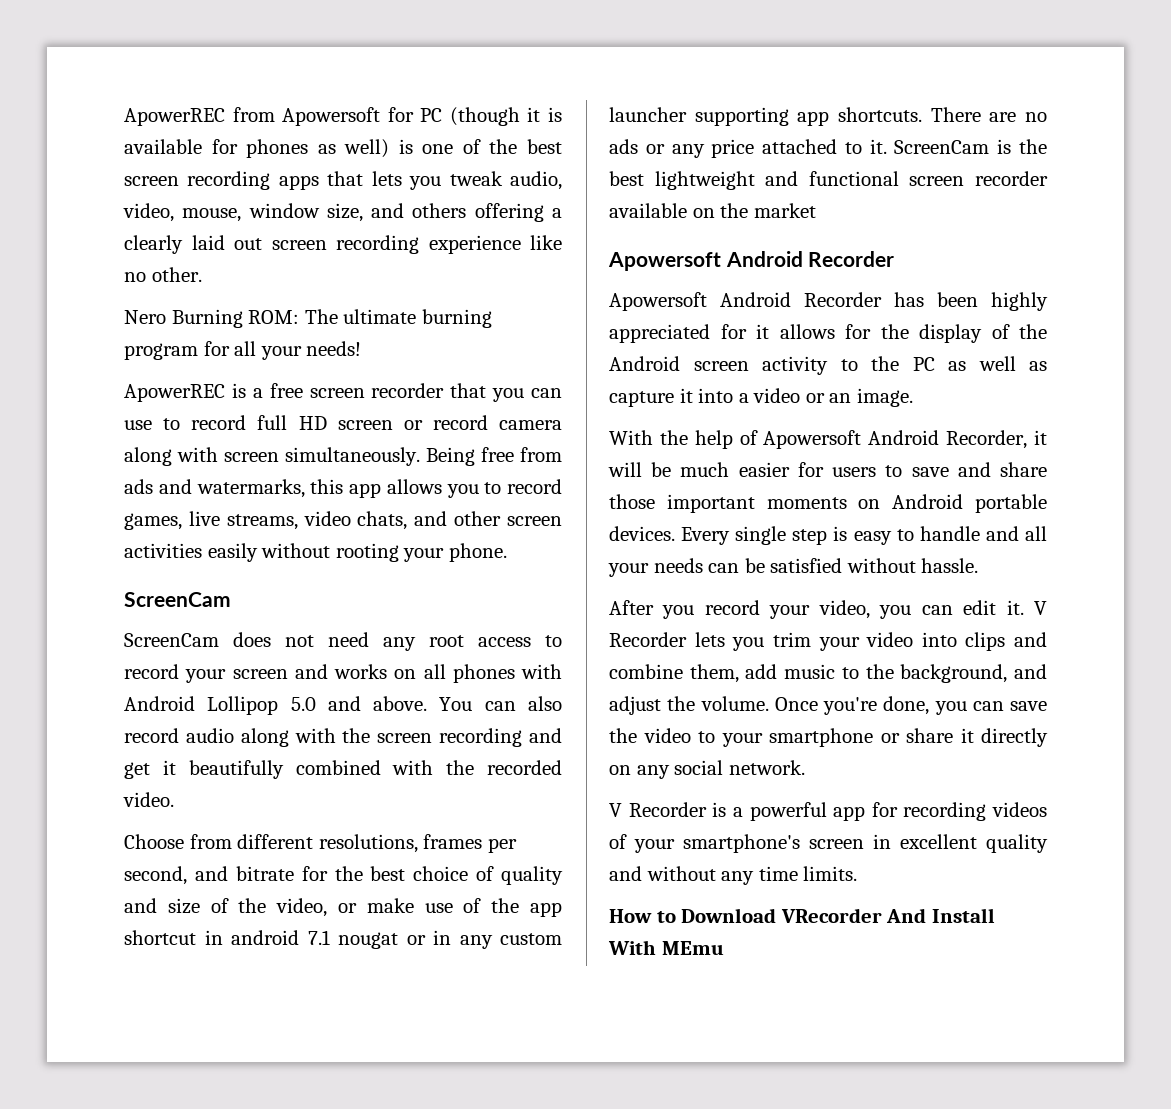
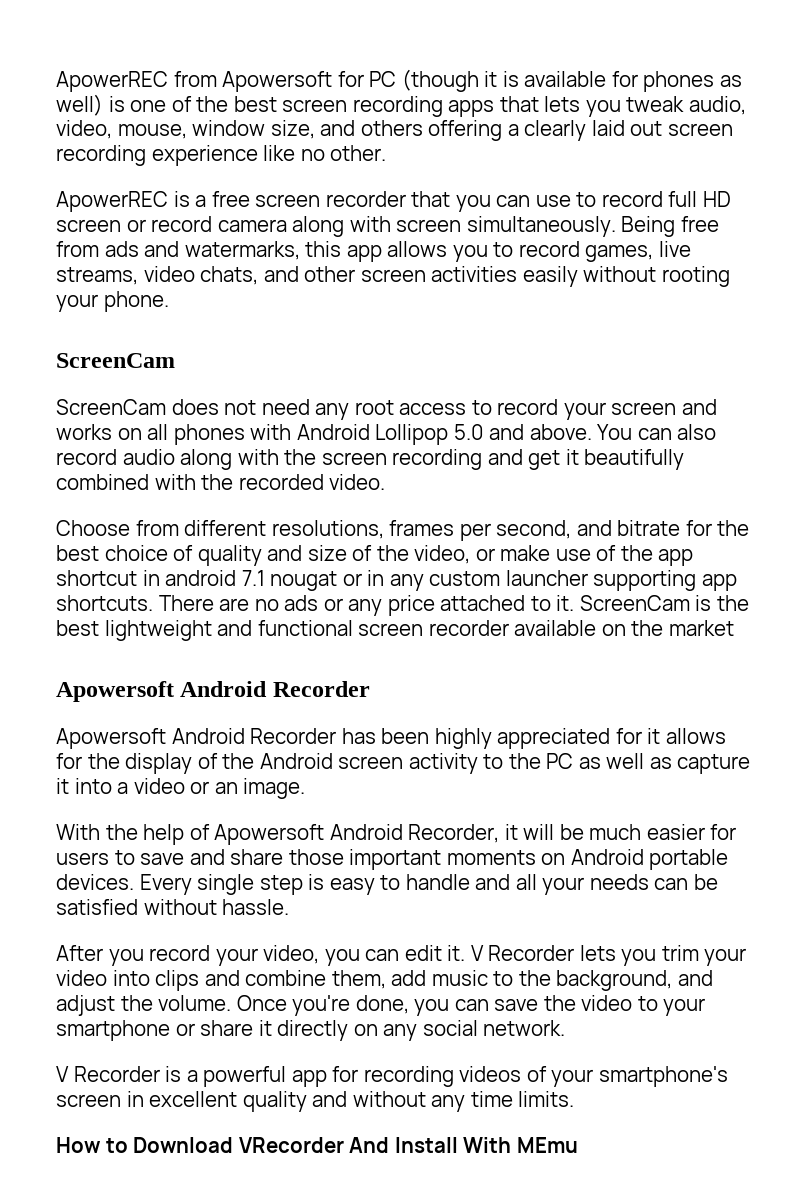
[124,309,492,328] [124,341,362,360] // Nero Burning ROM: The ultimate burning program for all your needs! -> (387, 153) none

